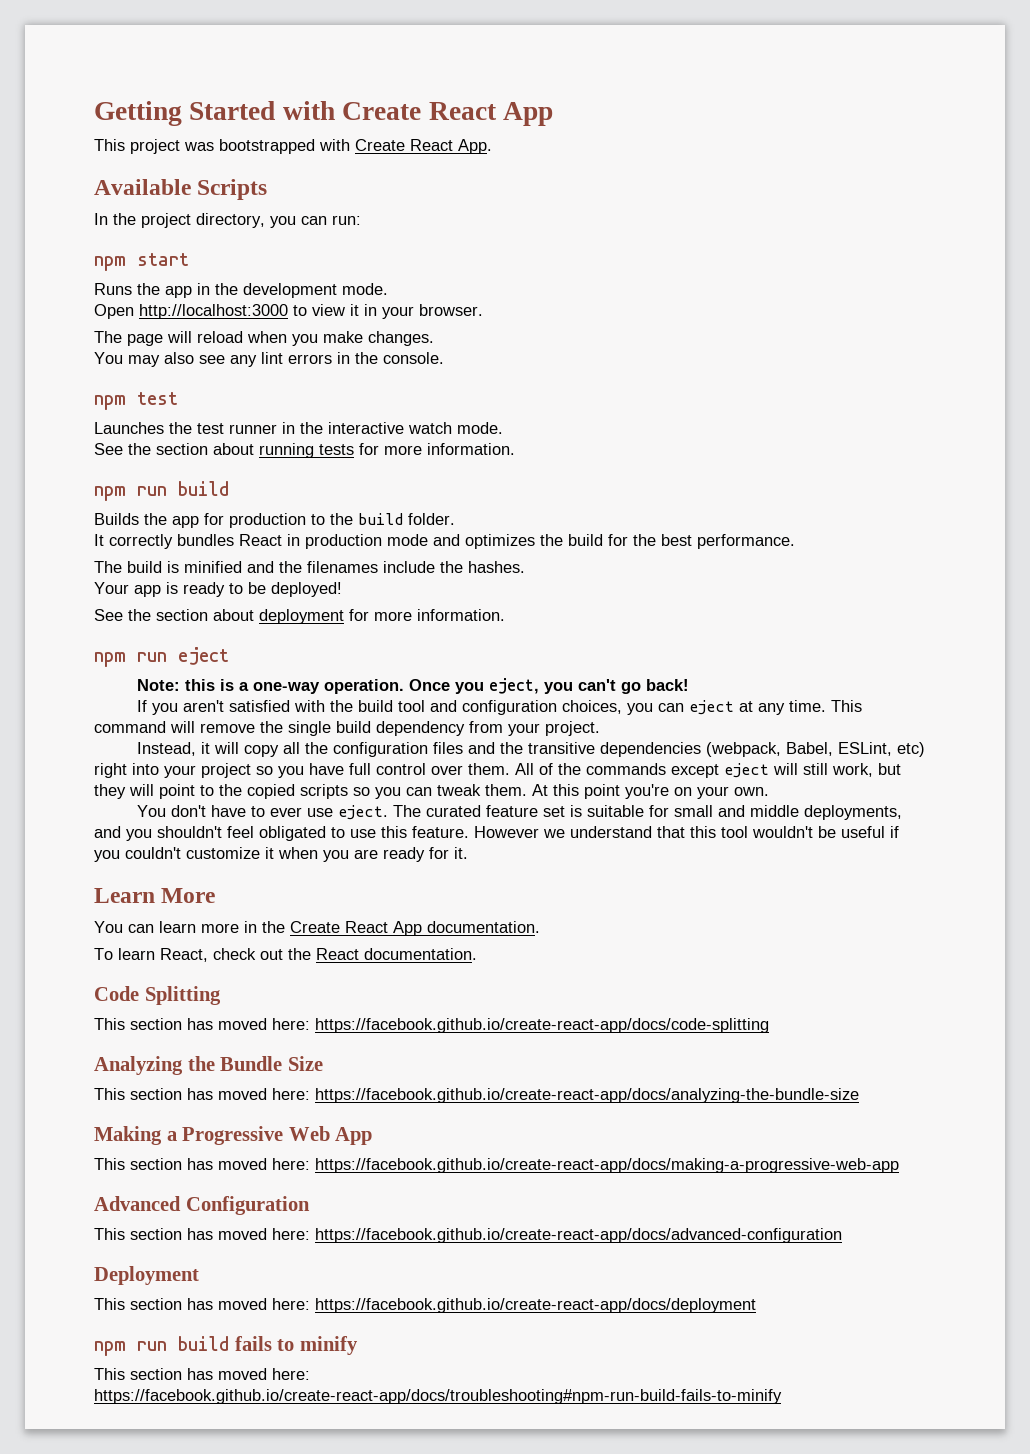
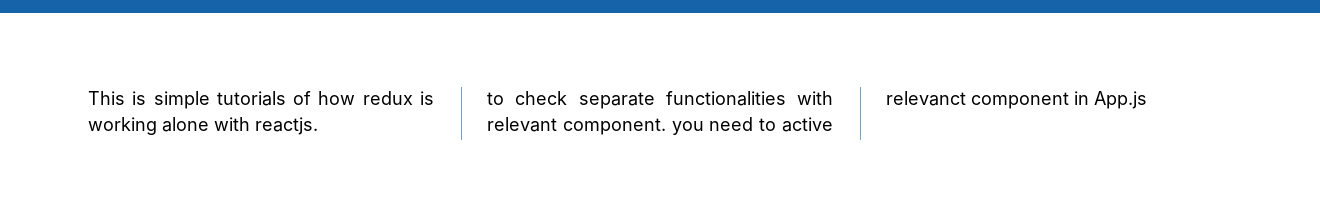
[94,101,554,126] [94,139,492,154] [94,179,268,200] [94,213,361,228] [94,253,189,271] [94,283,388,298] [94,304,483,319] [94,331,434,346] [94,352,444,367] [94,392,178,410] [94,422,503,434] [94,443,515,458] [94,481,229,501] [94,513,455,528] [94,534,795,549] [94,561,525,573] [94,582,342,597] [94,609,505,624] [94,647,229,667] [136,678,689,694] [136,700,862,715] [94,721,600,736] [136,742,925,757] [94,763,901,778] [94,784,769,799] [136,805,902,820] [94,826,899,841] [94,847,468,862] [94,888,216,903] [94,921,540,936] [94,948,477,962] [94,986,221,1005] [94,1018,769,1033] [94,1056,323,1075] [94,1088,859,1103] [94,1126,373,1145] [94,1158,899,1173] [94,1196,310,1215] [94,1228,842,1243] [94,1266,199,1285] [94,1298,756,1313] [94,1336,358,1356] [94,1368,310,1380] [94,1389,782,1404] Getting Started with Create React App // This project was bootstrapped with Create React App. // Available Scripts // In the project directory, you can run: // npm start // Runs the app in the development mode. // Open http://localhost:3000 to view it in your browser. // The page will reload when you make changes. // You may also see any lint errors in the console. // npm test // Launches the test runner in the interactive watch mode. // See the section about running tests for more information. // npm run build // Builds the app for production to the build folder. // It correctly bundles React in production mode and optimizes the build for the best performance. // The build is minified and the filenames include the hashes. // Your app is ready to be deployed! // See the section about deployment for more information. // npm run eject // Note: this is a one-way operation. Once you eject, you can't go back! // If you aren't satisfied with the build tool and configuration choices, you can eject at any time. This command will remove the single build dependency from your project. // Instead, it will copy all the configuration files and the transitive dependencies (webpack, Babel, ESLint, etc) right into your project so you have full control over them. All of the commands except eject will still work, but they will point to the copied scripts so you can tweak them. At this point you're on your own. // You don't have to ever use eject. The curated feature set is suitable for small and middle deployments, and you shouldn't feel obligated to use this feature. However we understand that this tool wouldn't be useful if you couldn't customize it when you are ready for it. // Learn More // You can learn more in the Create React App documentation. // To learn React, check out the React documentation. // Code Splitting // This section has moved here: https://facebook.github.io/create-react-app/docs/code-splitting // Analyzing the Bundle Size // This section has moved here: https://facebook.github.io/create-react-app/docs/analyzing-the-bundle-size // Making a Progressive Web App // This section has moved here: https://facebook.github.io/create-react-app/docs/making-a-progressive-web-app // Advanced Configuration // This section has moved here: https://facebook.github.io/create-react-app/docs/advanced-configuration // Deployment // This section has moved here: https://facebook.github.io/create-react-app/docs/deployment // npm run build fails to minify // This section has moved here: https://facebook.github.io/create-react-app/docs/troubleshooting#npm-run-build-fails-to-minify -> [88,91,434,109] [88,117,318,135] [487,91,833,109] [487,117,833,135] [886,91,1147,109] This is simple tutorials of how redux is working alone with reactjs. // to check separate functionalities with relevant component. you need to active relevanct component in App.js

